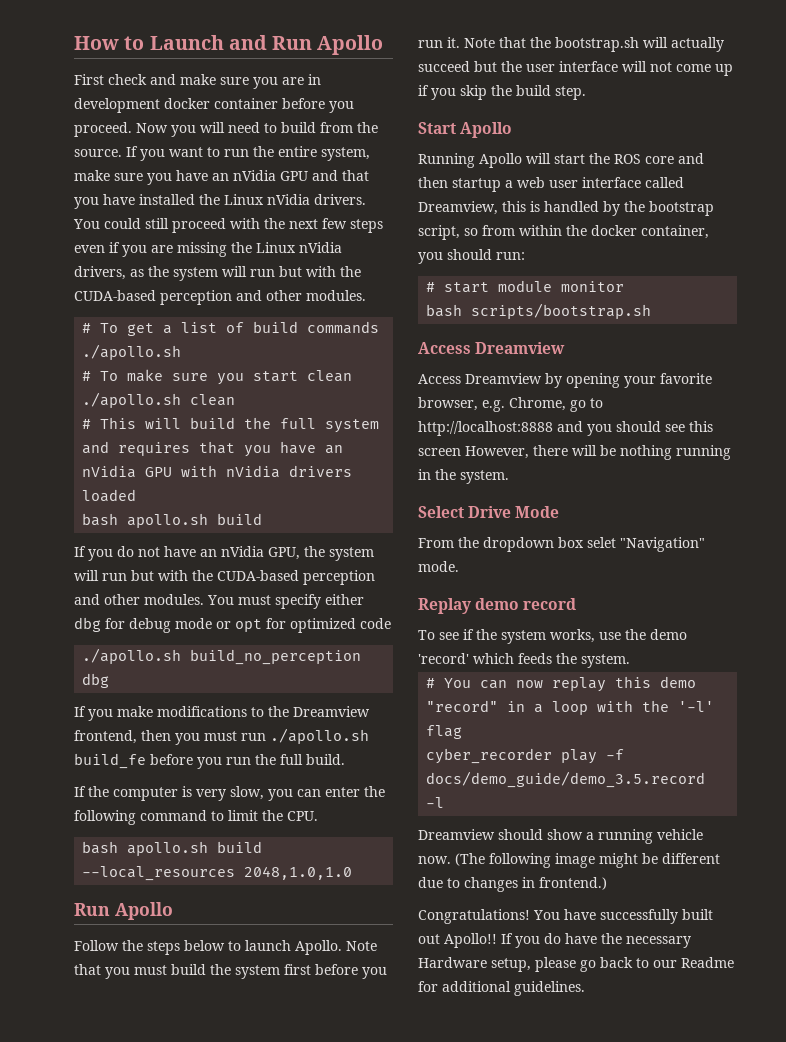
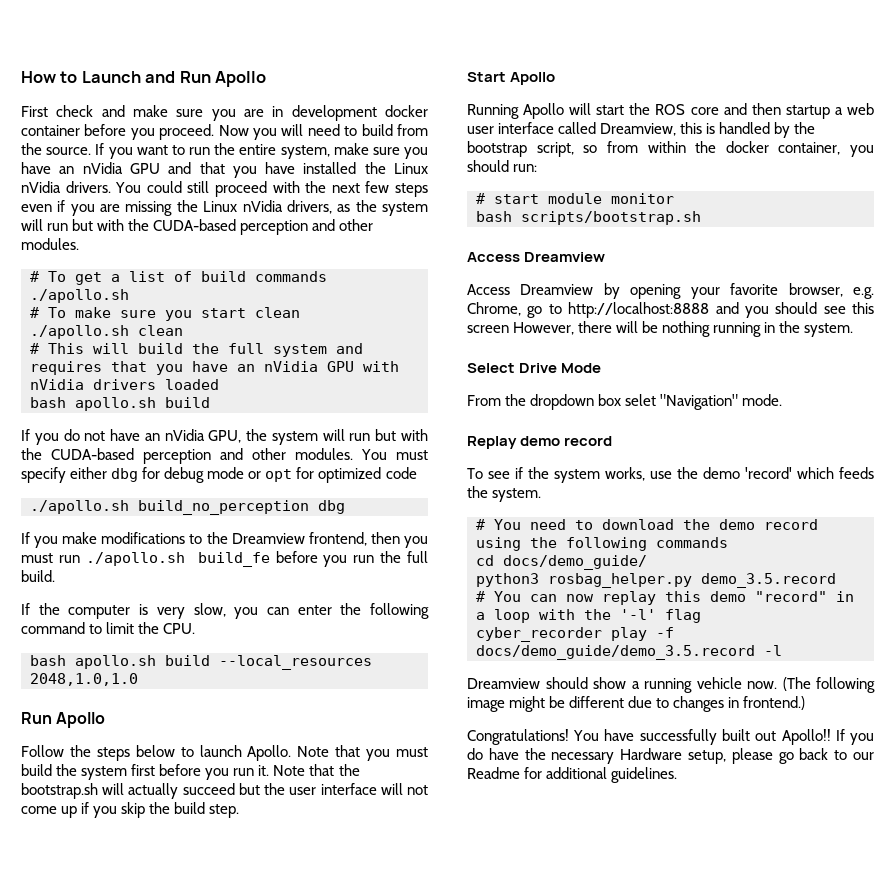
(630, 661) none -> [476,519,818,530] [476,537,728,551] [476,555,647,570] [476,573,836,588] // # You need to download the demo record using the following commands // cd docs/demo_guide/ // python3 rosbag_helper.py demo_3.5.record

